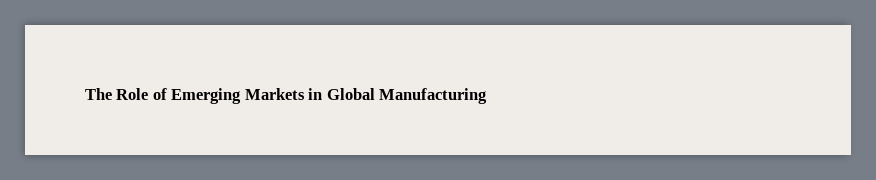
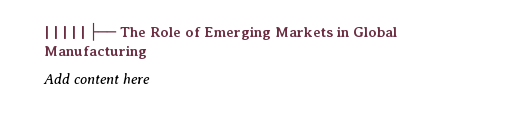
(85, 94) none -> [44,22,117,41] | | | | | ├──
(488, 96) none -> [43,73,150,84] // Add content here

